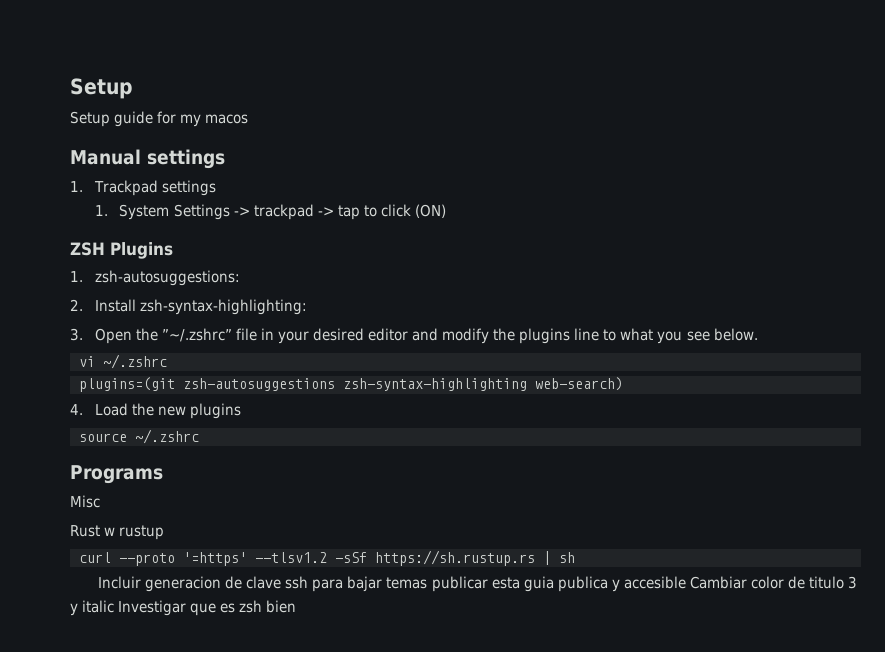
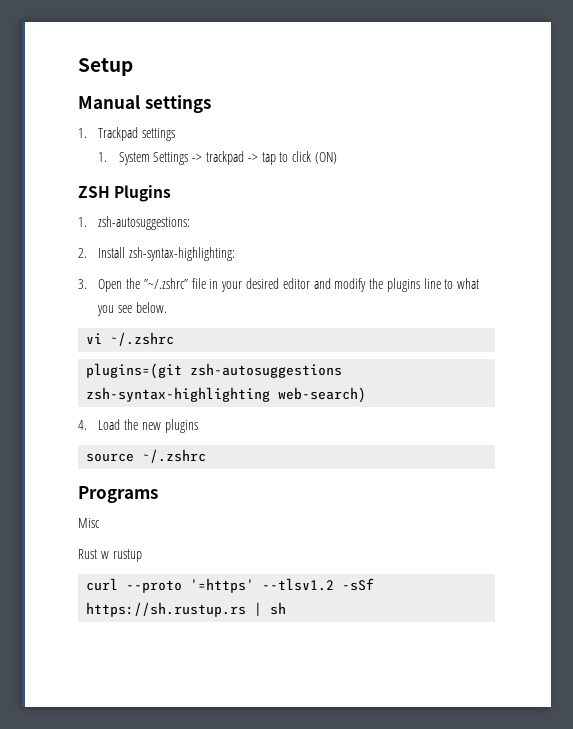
[70,78,133,99] [70,111,249,127] Setup // Setup guide for my macos -> [78,58,133,76] Setup
[98,576,858,592] [70,600,297,616] // Incluir generacion de clave ssh para bajar temas publicar esta guia publica y accesible Cambiar color de titulo 3 y italic Investigar que es zsh bien -> (287, 608) none

